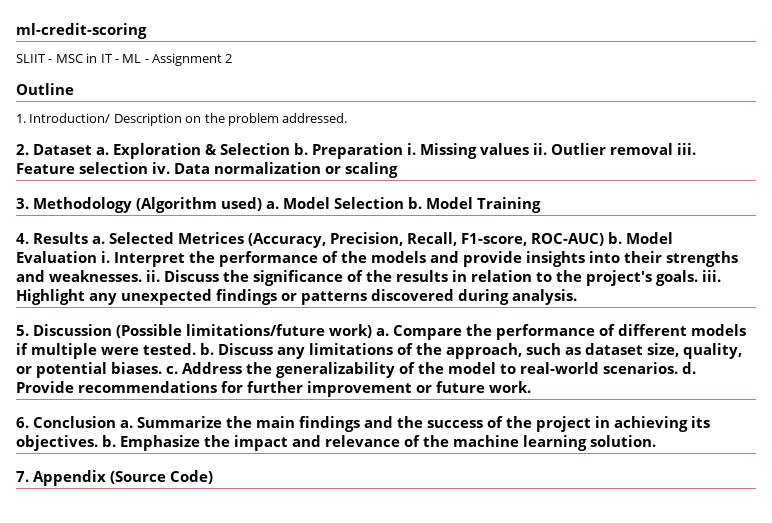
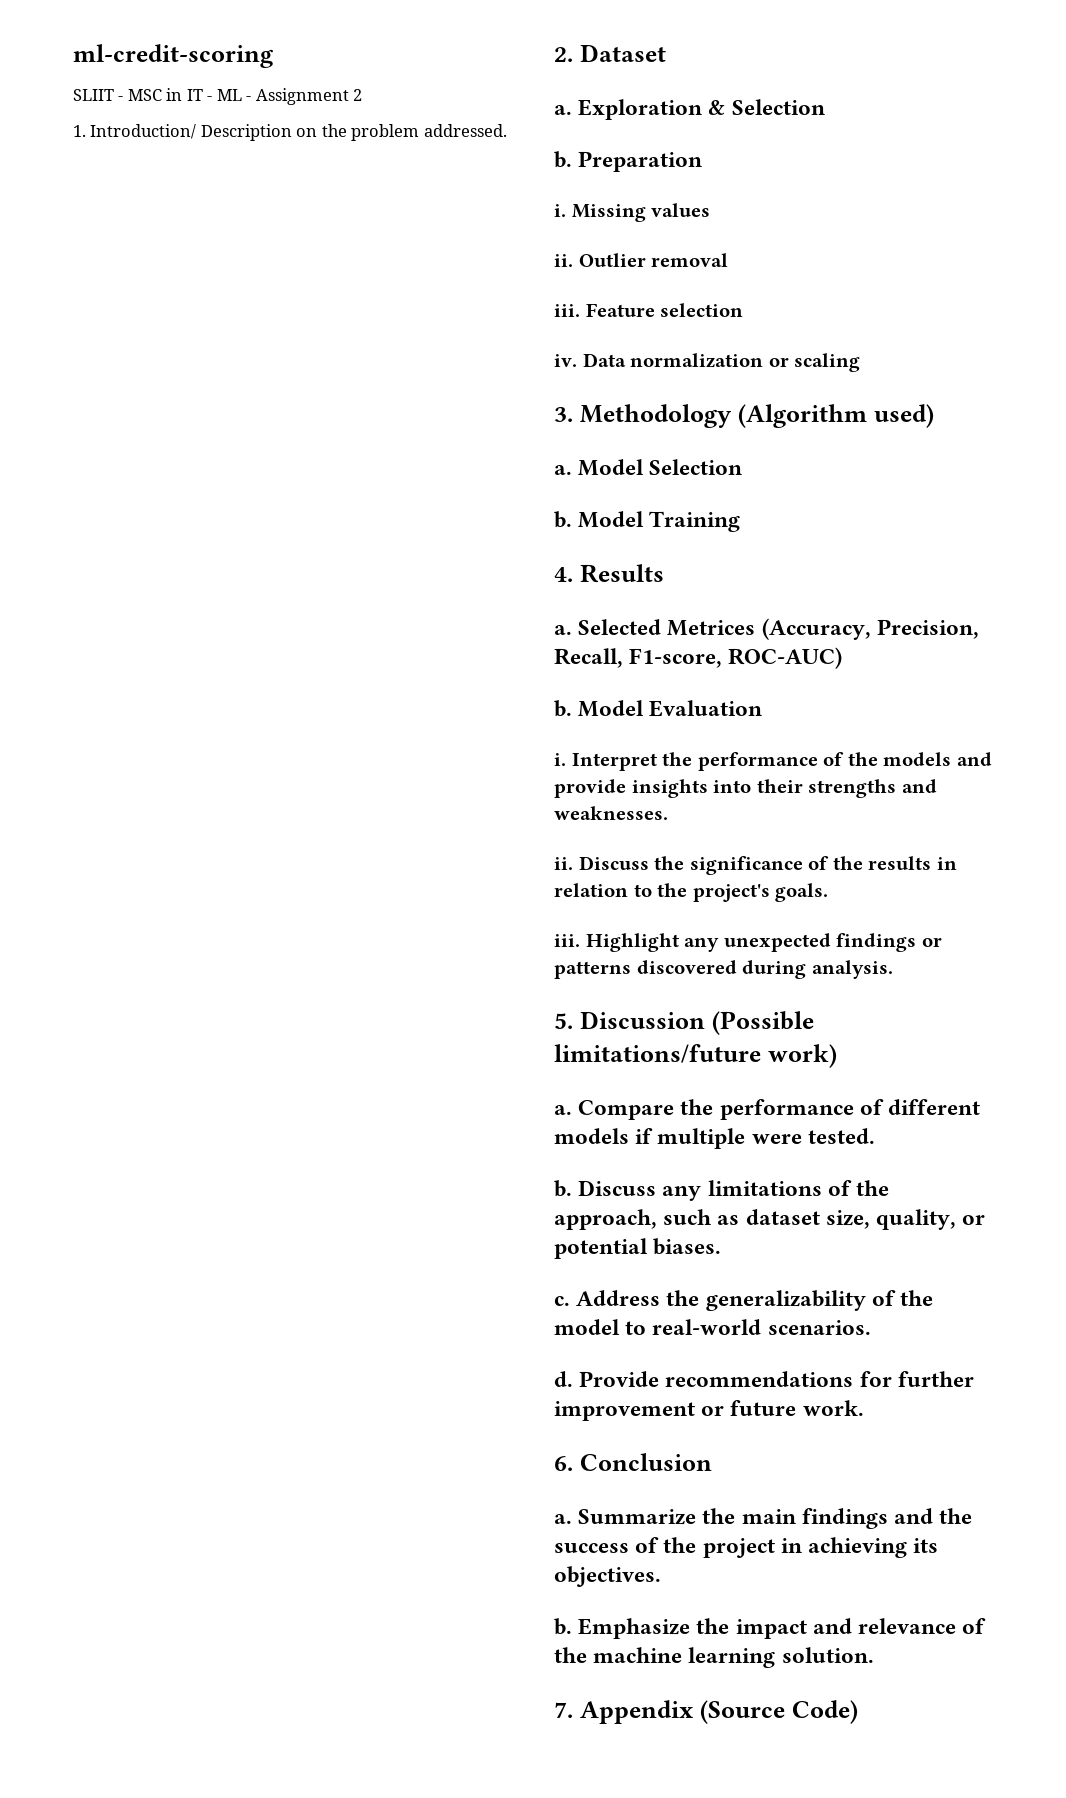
[16,83,74,95] // Outline -> (363, 95) none
(92, 149) none -> (666, 53) //
(290, 149) none -> (825, 107) //
(403, 151) none -> (703, 161) //
(529, 149) none -> (711, 210) //
(673, 149) none -> (729, 260) //
(148, 168) none -> (744, 310) //
(262, 204) none -> (934, 416) //
(404, 203) none -> (743, 467) //
(88, 238) none -> (664, 573) //
(604, 239) none -> (843, 658) //
(97, 257) none -> (763, 708) //
(142, 276) none -> (668, 813) //
(698, 278) none -> (829, 892) //
(372, 331) none -> (837, 1056) //
(196, 349) none -> (875, 1136) //
(162, 368) none -> (722, 1246) //
(678, 368) none -> (871, 1327) //
(116, 422) none -> (712, 1462) //
(98, 443) none -> (661, 1576) //

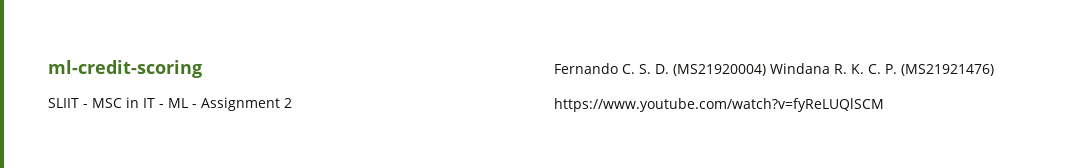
[73,124,507,141] [554,44,666,62] [554,99,825,120] [554,151,703,172] [554,203,711,222] [554,253,729,267] [554,303,744,317] [554,353,861,372] [554,404,934,428] [554,459,743,476] [554,511,741,532] [554,564,664,583] [554,618,979,640] [554,647,843,669] [554,700,763,717] [554,752,992,771] [554,779,937,798] [554,806,668,820] [554,856,957,875] [554,883,829,902] [554,933,942,952] [554,960,893,979] [554,1011,814,1035] [554,1044,837,1068] [554,1099,981,1120] [554,1128,875,1149] [554,1180,890,1201] [554,1209,986,1230] [554,1238,722,1259] [554,1290,934,1311] [554,1319,871,1335] [554,1371,974,1387] [554,1400,864,1421] [554,1453,712,1471] [554,1508,973,1529] [554,1537,939,1558] [554,1566,661,1587] [554,1618,987,1639] [554,1647,874,1668] [554,1700,858,1724] 1. Introduction/ Description on the problem addressed. // 2. Dataset // a. Exploration & Selection // b. Preparation // i. Missing values // ii. Outlier removal // iii. Feature selection // iv. Data normalization or scaling // 3. Methodology (Algorithm used) // a. Model Selection // b. Model Training // 4. Results // a. Selected Metrices (Accuracy, Precision, Recall, F1-score, ROC-AUC) // b. Model Evaluation // i. Interpret the performance of the models and provide insights into their strengths and weaknesses. // ii. Discuss the significance of the results in relation to the project's goals. // iii. Highlight any unexpected findings or patterns discovered during analysis. // 5. Discussion (Possible limitations/future work) // a. Compare the performance of different models if multiple were tested. // b. Discuss any limitations of the approach, such as dataset size, quality, or potential biases. // c. Address the generalizability of the model to real-world scenarios. // d. Provide recommendations for further improvement or future work. // 6. Conclusion // a. Summarize the main findings and the success of the project in achieving its objectives. // b. Emphasize the impact and relevance of the machine learning solution. // 7. Appendix (Source Code) -> [554,63,994,76] [554,98,884,112] Fernando C. S. D. (MS21920004) Windana R. K. C. P. (MS21921476) // https://www.youtube.com/watch?v=fyReLUQlSCM

